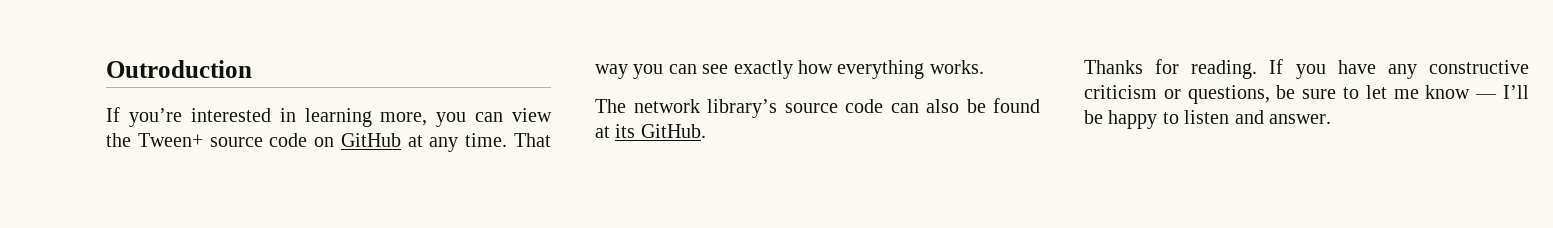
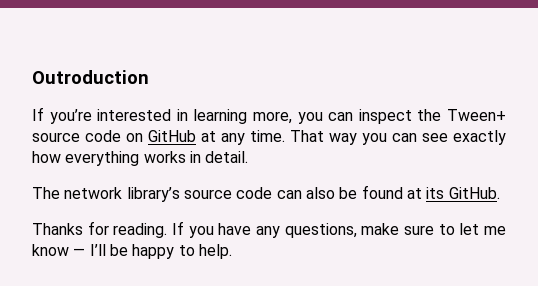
[512,108,552,122] view -> [358,109,412,124] inspect
[929,60,984,74] works. -> [143,151,249,163] works in detail.
[1429,60,1529,74] [1084,85,1296,104] constructive criticism or questions, be -> [284,223,400,238] questions, make
[1184,110,1331,124] listen and answer. -> [198,244,232,259] help.

